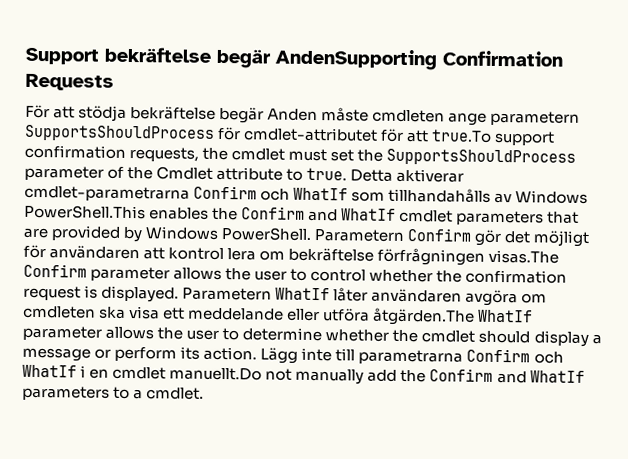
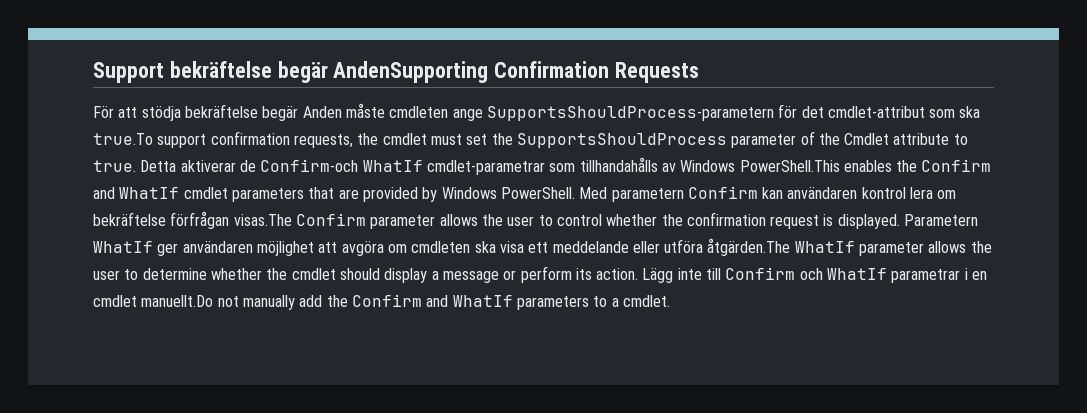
[490,110,581,126] [24,124,430,143] parametern SupportsShouldProcess för cmdlet-attributet för att -> [486,104,981,121] SupportsShouldProcess-parametern för det cmdlet-attribut som ska
[24,185,349,202] cmdlet-parametrarna Confirm och WhatIf -> [239,159,545,175] de Confirm-och WhatIf cmdlet-parametrar
[314,228,591,247] [23,244,166,260] Parametern Confirm gör det möjligt för användaren att -> [579,186,858,202] Med parametern Confirm kan användaren
[377,247,486,266] förfrågningen -> [170,211,230,229] förfrågan
[333,287,463,303] låter användaren -> [157,241,338,256] ger användaren möjlighet att
[358,348,564,365] [22,364,77,378] parametrarna Confirm och WhatIf -> [725,267,961,283] Confirm och WhatIf parametrar

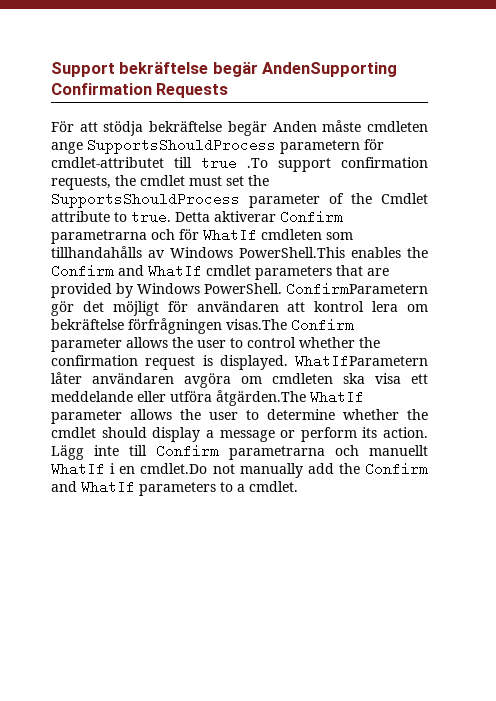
[486,104,981,121] [93,133,153,145] SupportsShouldProcess-parametern för det cmdlet-attribut som ska true.To -> [87,138,384,154] [51,156,268,170] SupportsShouldProcess parametern för cmdlet-attributet till true .To
[239,159,545,175] de Confirm-och WhatIf cmdlet-parametrar -> [280,210,343,224] [51,228,322,244] Confirm parametrarna och för WhatIf cmdleten
[579,186,858,202] Med parametern Confirm kan användaren -> [286,282,428,296] [51,301,306,316] ConfirmParametern gör det möjligt för användaren att
[170,211,230,229] förfrågan -> [128,318,222,334] förfrågningen
[904,214,979,226] [93,241,338,256] Parametern WhatIf ger användaren möjlighet att -> [295,354,428,368] [51,372,174,384] WhatIfParametern låter användaren
[799,268,988,283] [93,295,214,307] och WhatIf parametrar i en cmdlet manuellt.Do -> [229,445,428,460] [51,462,208,476] parametrarna och manuellt WhatIf i en cmdlet.Do

